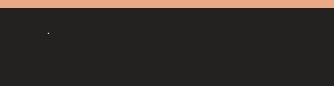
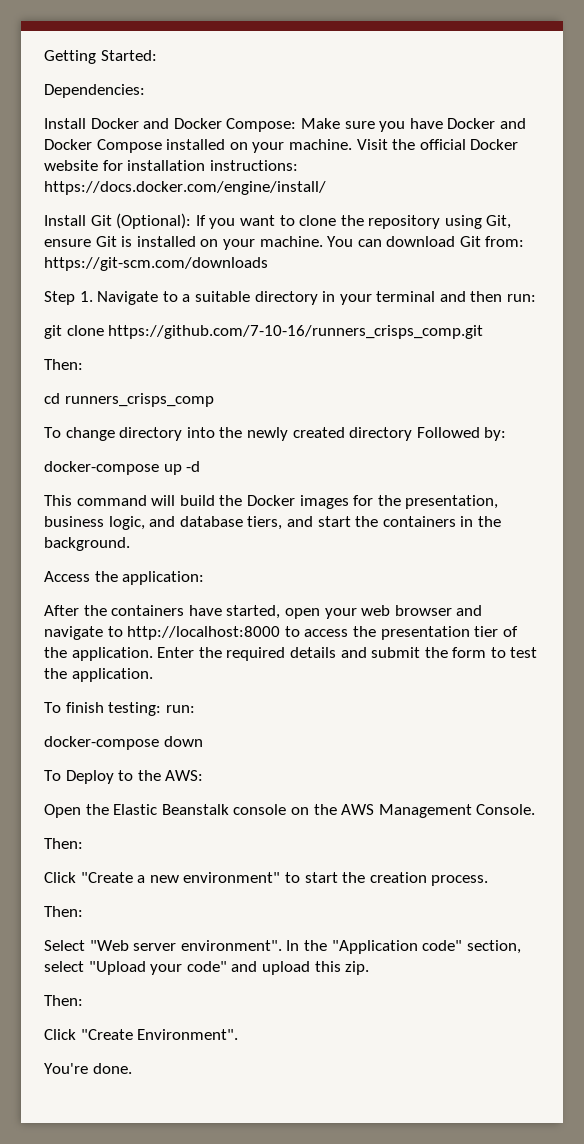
[47,32,50,34] . -> [44,50,157,64] [44,84,145,98] [44,118,526,132] [44,139,519,153] [44,160,298,171] [44,181,326,195] [44,213,512,229] [44,236,525,250] [44,257,268,271] [44,291,537,305] [44,325,484,339] [44,359,83,370] [44,393,214,407] [44,427,507,441] [44,461,201,475] [44,495,499,509] [44,516,501,530] [44,537,130,551] [44,571,205,585] [44,605,483,619] [44,626,518,640] [44,647,538,661] [44,668,153,682] [44,702,195,716] [44,736,203,750] [44,770,204,784] [44,804,536,818] [44,838,83,849] [44,872,489,886] [44,906,83,917] [44,940,521,954] [44,961,370,975] [44,995,83,1006] [44,1029,239,1040] [44,1063,132,1074] Getting Started: // Dependencies: // Install Docker and Docker Compose: Make sure you have Docker and Docker Compose installed on your machine. Visit the official Docker website for installation instructions: https://docs.docker.com/engine/install/ // Install Git (Optional): If you want to clone the repository using Git, ensure Git is installed on your machine. You can download Git from: https://git-scm.com/downloads // Step 1. Navigate to a suitable directory in your terminal and then run: // git clone https://github.com/7-10-16/runners_crisps_comp.git // Then: // cd runners_crisps_comp // To change directory into the newly created directory Followed by: // docker-compose up -d // This command will build the Docker images for the presentation, business logic, and database tiers, and start the containers in the background. // Access the application: // After the containers have started, open your web browser and navigate to http://localhost:8000 to access the presentation tier of the application. Enter the required details and submit the form to test the application. // To finish testing: run: // docker-compose down // To Deploy to the AWS: // Open the Elastic Beanstalk console on the AWS Management Console. // Then: // Click "Create a new environment" to start the creation process. // Then: // Select "Web server environment". In the "Application code" section, select "Upload your code" and upload this zip. // Then: // Click "Create Environment". // You're done.

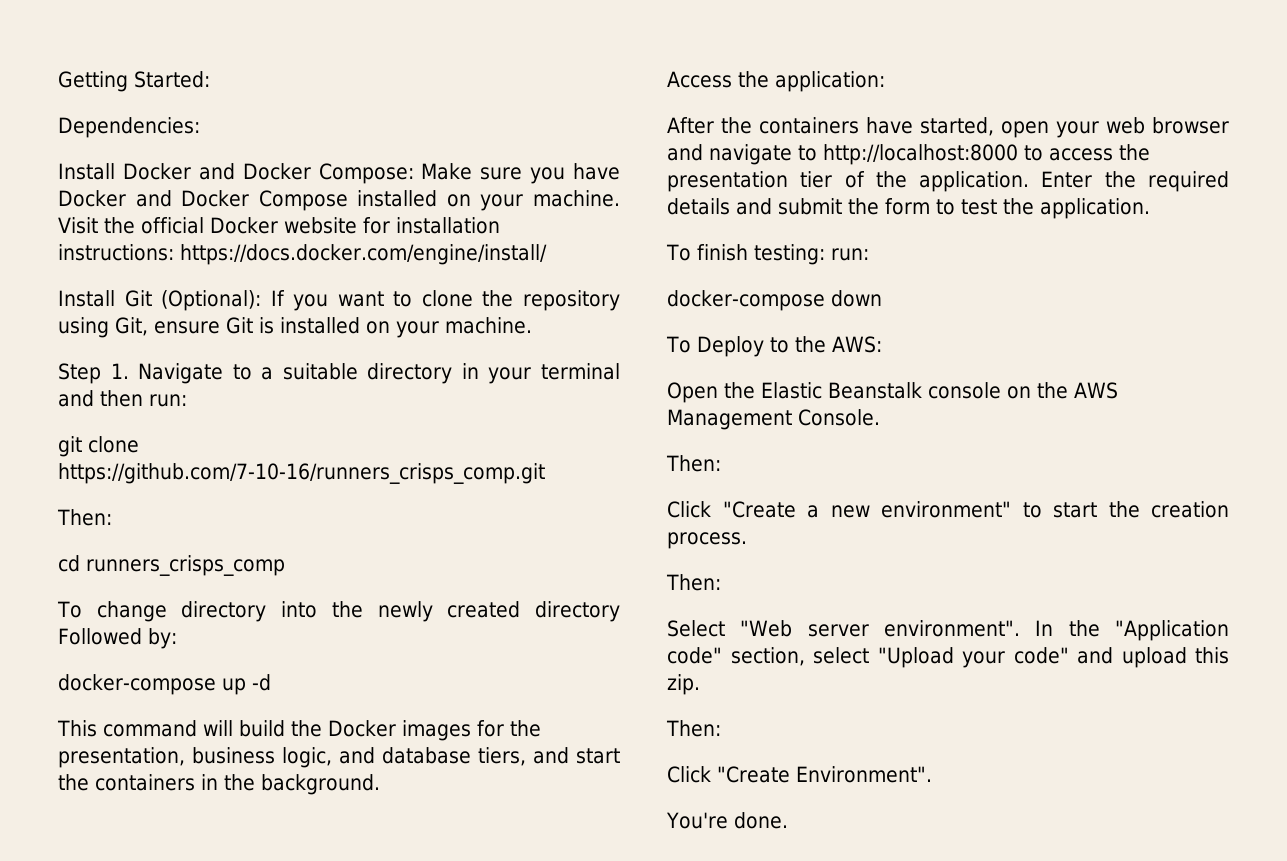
[327,236,525,247] [44,257,268,271] You can download Git from: https://git-scm.com/downloads -> (532, 325) none

